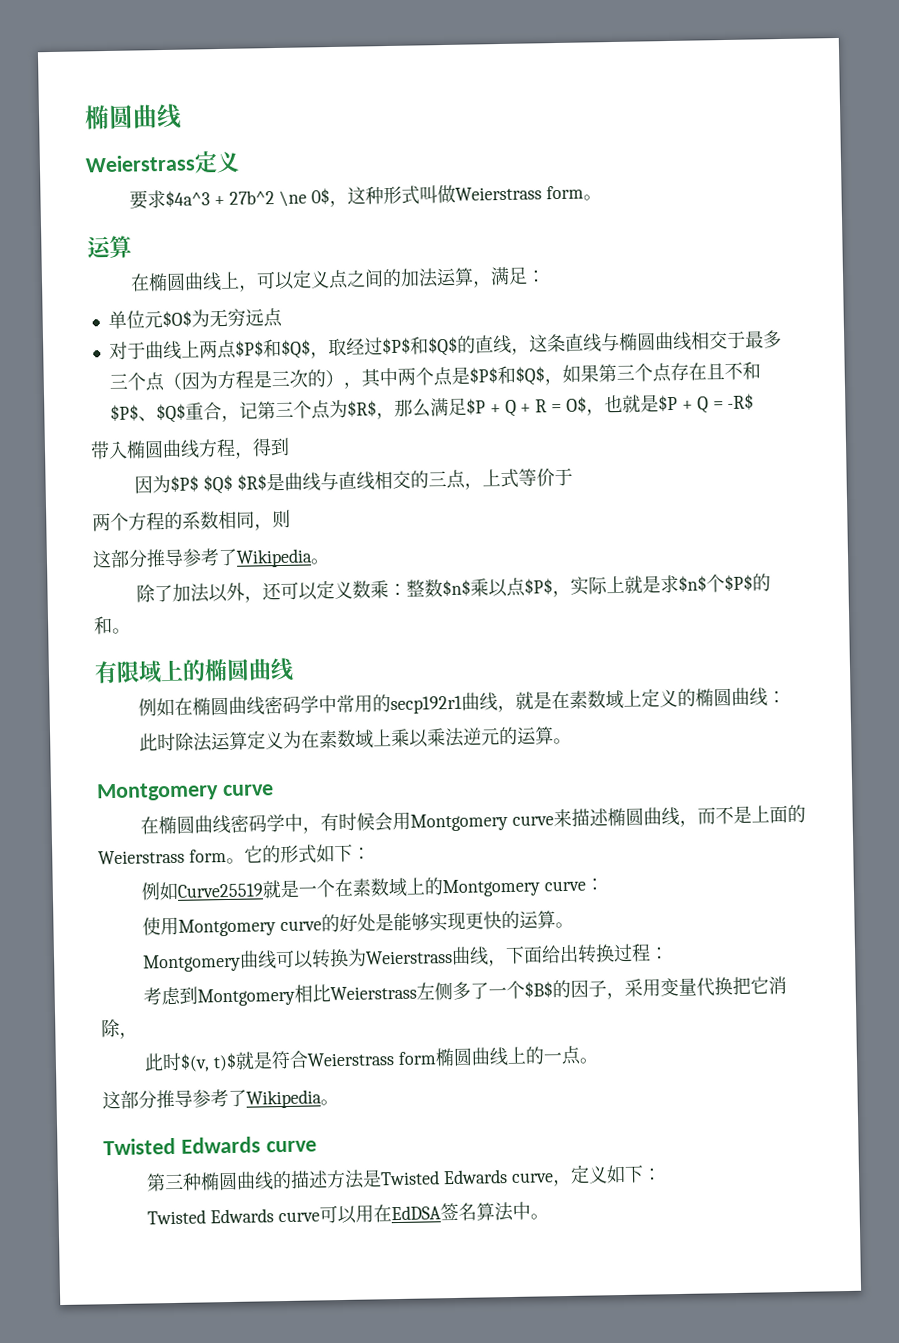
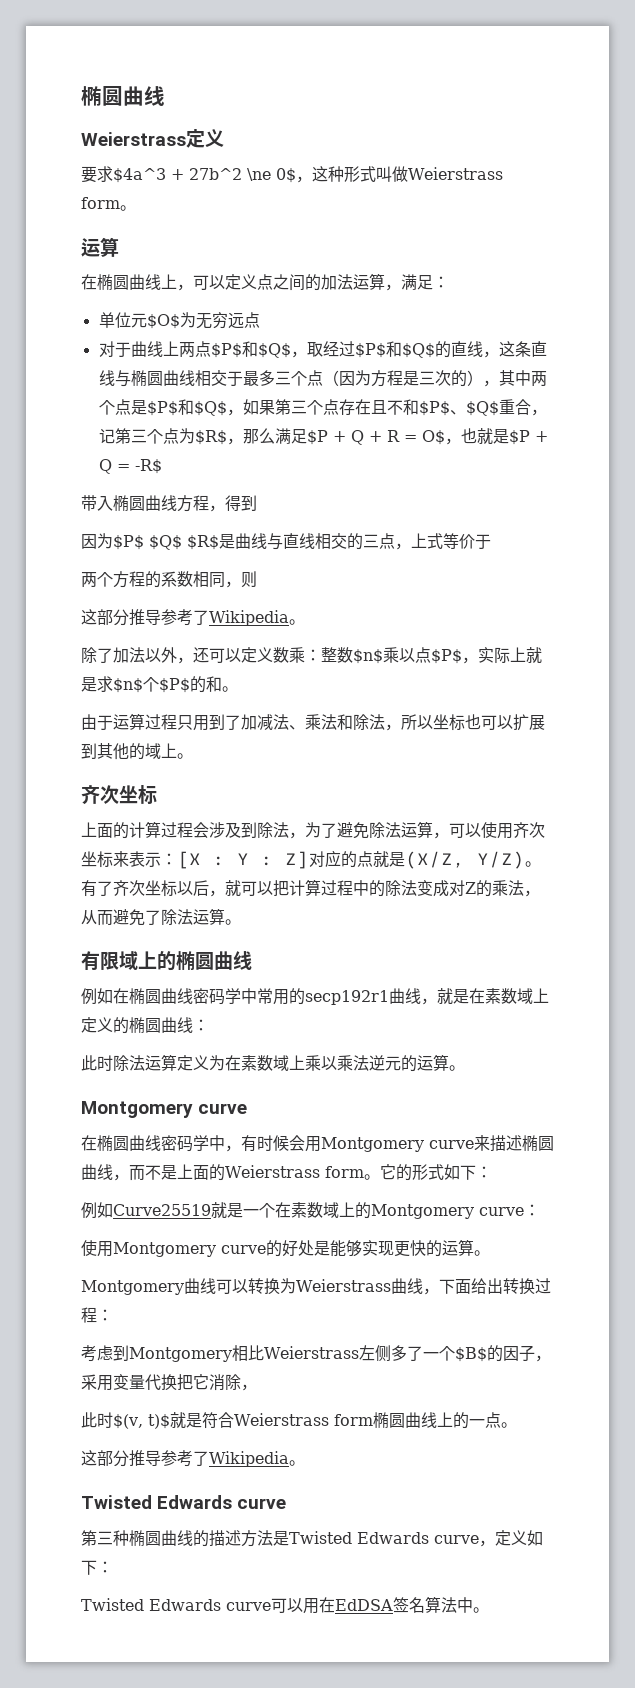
(131, 630) none -> [81,713,545,731] [81,743,193,760] [81,785,157,805] [81,821,545,839] [81,850,541,869] [81,879,540,897] [81,908,241,926] // 由于运算过程只用到了加减法、乘法和除法，所以坐标也可以扩展到其他的域上。 // 齐次坐标 // 上面的计算过程会涉及到除法，为了避免除法运算，可以使用齐次坐标来表示：[X : Y : Z]对应的点就是(X/Z, Y/Z)。有了齐次坐标以后，就可以把计算过程中的除法变成对Z的乘法，从而避免了除法运算。

